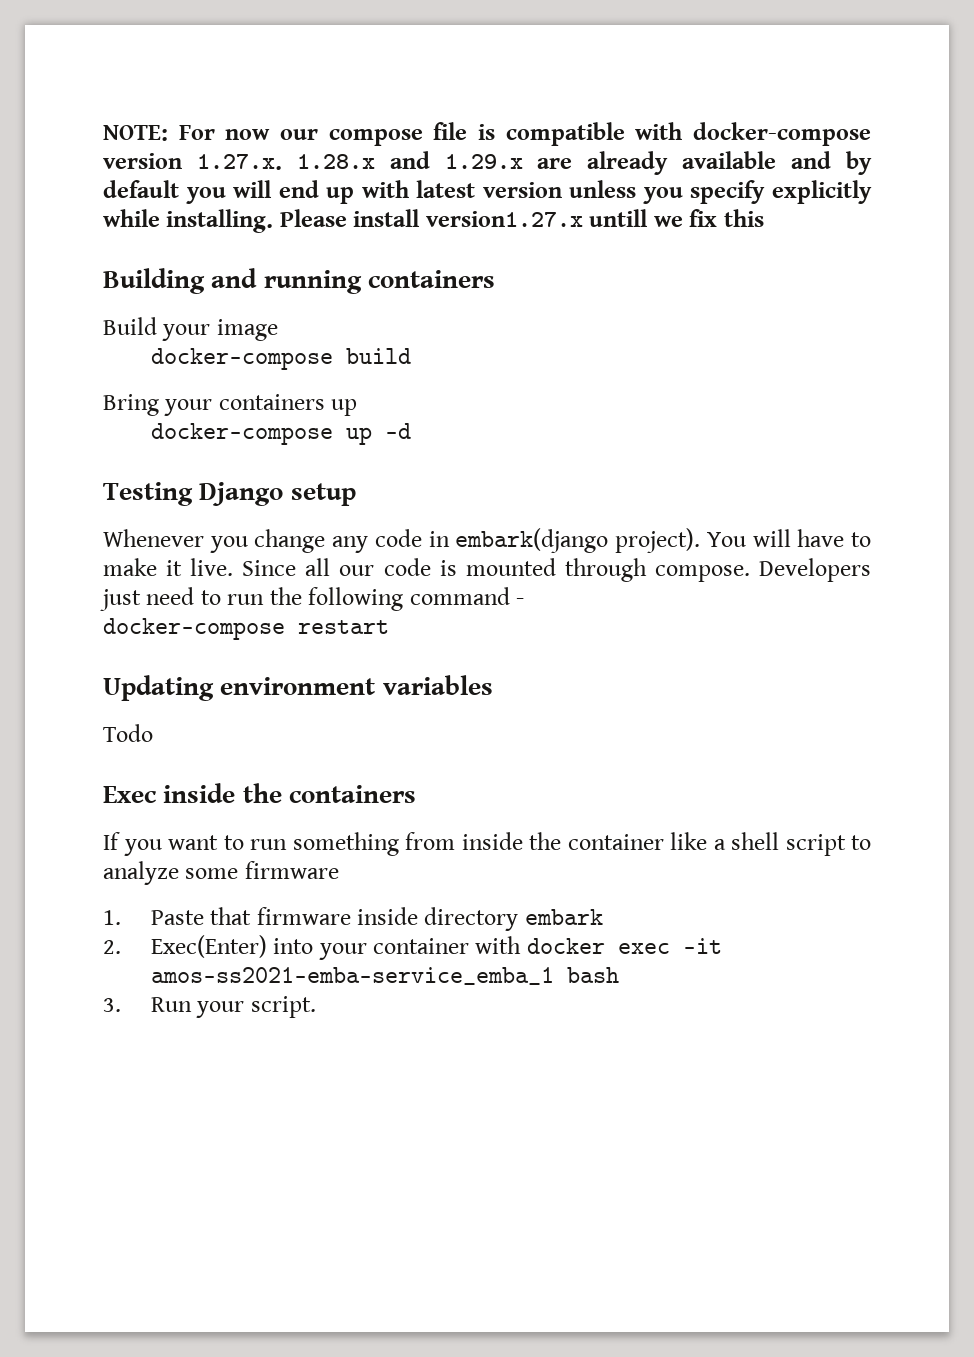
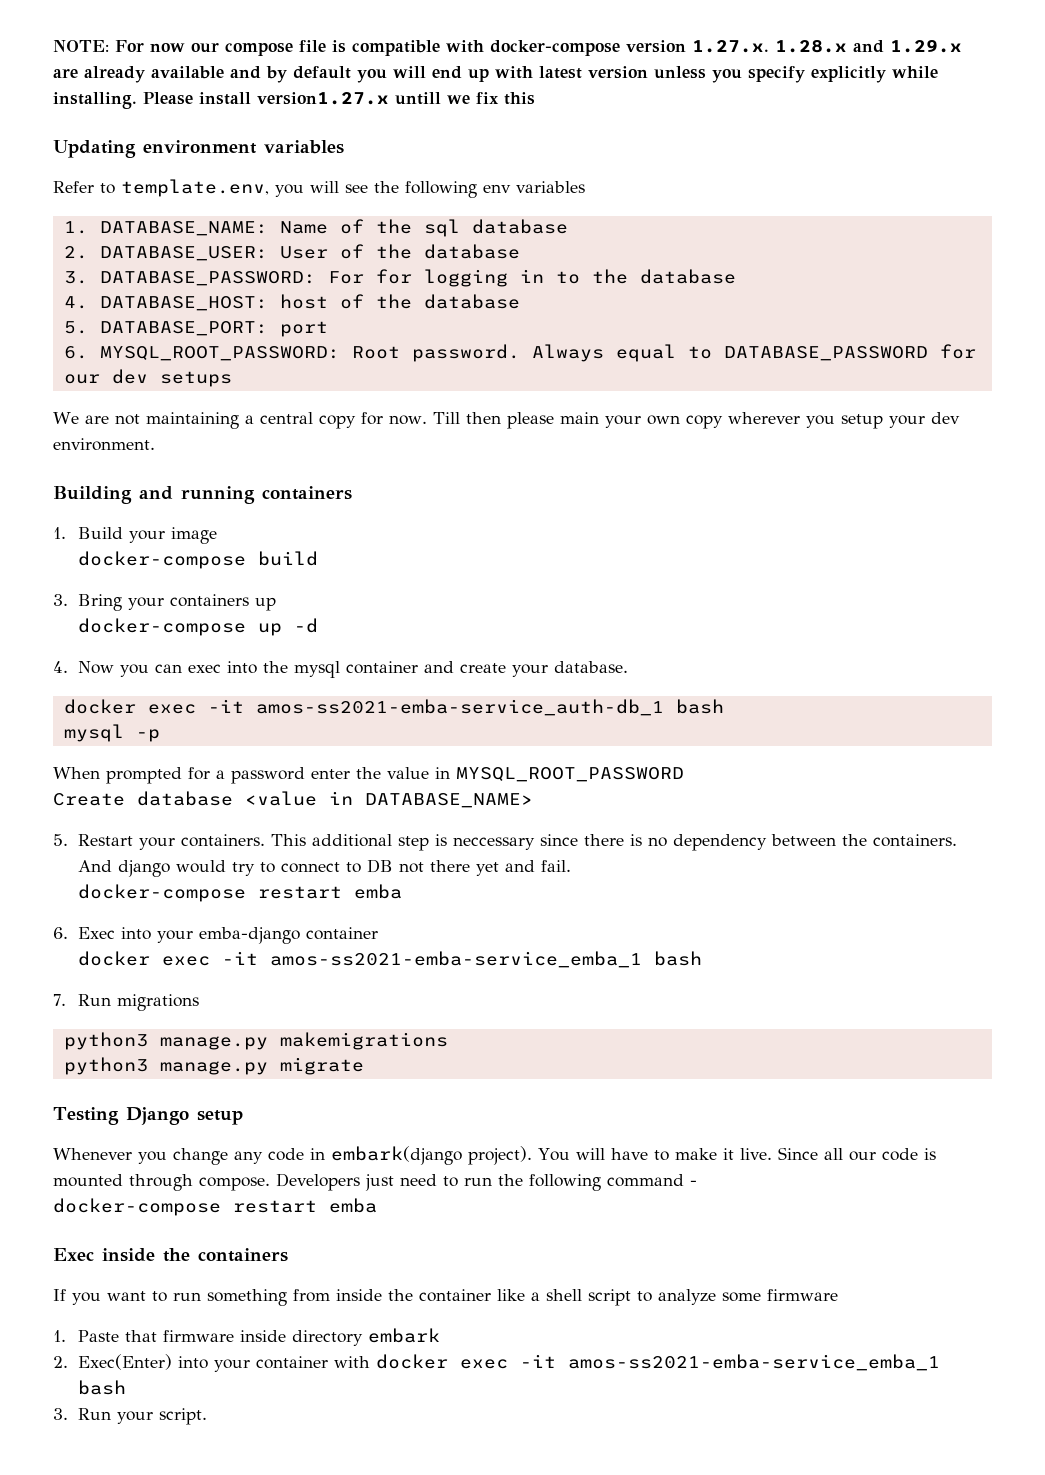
(764, 218) none -> [53,140,344,158] [53,179,585,198] [63,219,568,237] [63,244,520,261] [63,269,736,287] [63,294,520,311] [63,321,328,337] [63,344,976,362] [63,369,232,387] [53,412,960,429] [53,438,155,451] // Updating environment variables // Refer to template.env, you will see the following env variables // 1. DATABASE_NAME: Name of the sql database // 2. DATABASE_USER: User of the database // 3. DATABASE_PASSWORD: For for logging in to the database // 4. DATABASE_HOST: host of the database // 5. DATABASE_PORT: port // 6. MYSQL_ROOT_PASSWORD: Root password. Always equal to DATABASE_PASSWORD for our dev setups // We are not maintaining a central copy for now. Till then please main your own copy wherever you setup your dev environment.
(495, 279) none -> [53,527,66,539] 1.
(411, 356) none -> [53,594,68,606] 3.
(411, 431) none -> [53,661,629,678] [63,699,724,716] [63,724,160,742] [53,767,684,784] [53,791,533,808] [53,834,958,851] [78,859,572,877] [78,884,403,902] [53,927,379,944] [78,951,703,968] [53,994,200,1011] [63,1032,448,1050] [63,1057,364,1075] // 4. Now you can exec into the mysql container and create your database. // docker exec -it amos-ss2021-emba-service_auth-db_1 bash // mysql -p // When prompted for a password enter the value in MYSQL_ROOT_PASSWORD // Create database <value in DATABASE_NAME> // 5. Restart your containers. This additional step is neccessary since there is no dependency between the containers. And django would try to connect to DB not there yet and fail. // docker-compose restart emba // 6. Exec into your emba-django container // docker exec -it amos-ss2021-emba-service_emba_1 bash // 7. Run migrations // python3 manage.py makemigrations // python3 manage.py migrate
[103,675,493,701] [103,724,153,742] // Updating environment variables // Todo -> [329,1198,377,1213] emba

